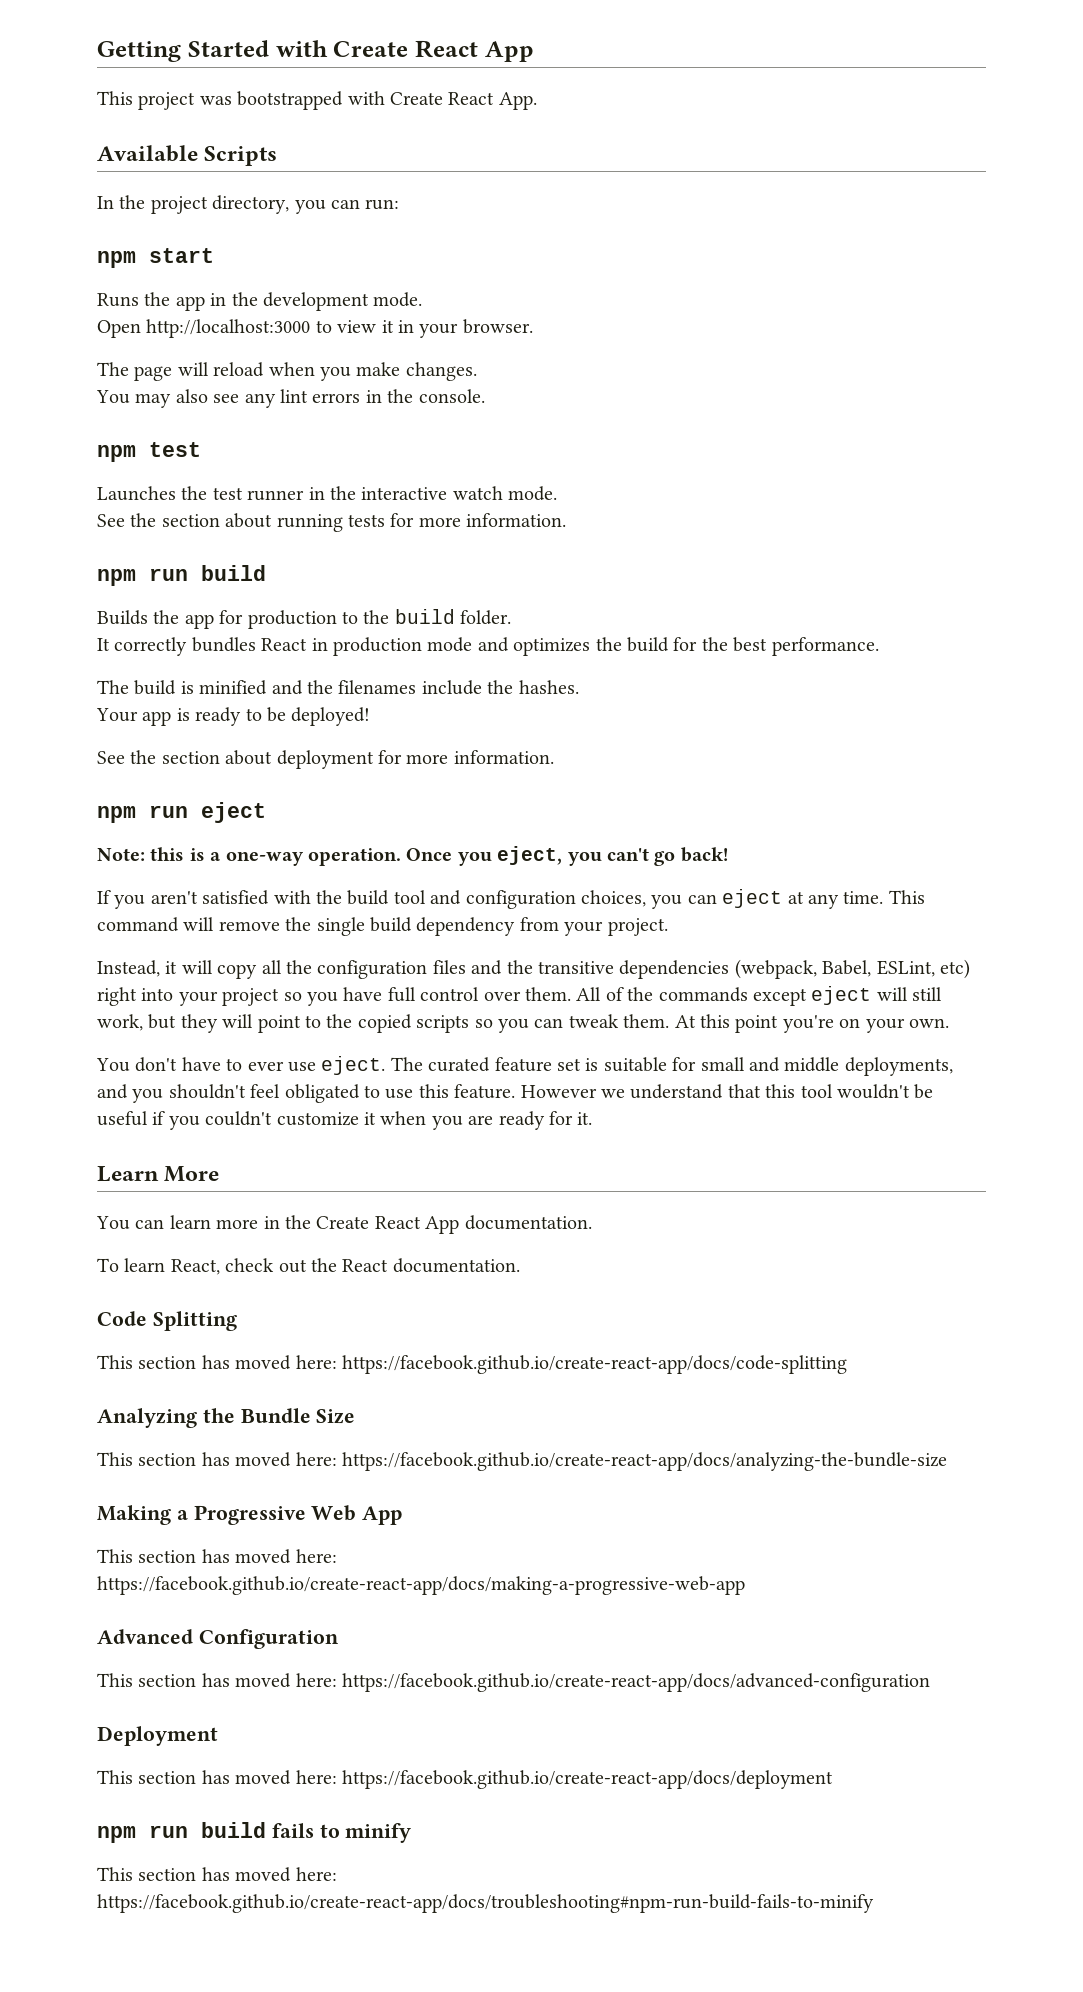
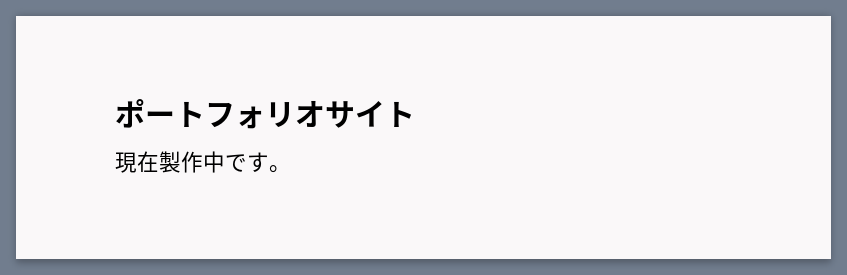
[97,40,534,62] [97,91,537,110] [97,145,278,166] [97,195,400,214] [97,248,214,268] [97,292,423,311] [97,319,533,338] [97,362,477,381] [96,389,485,408] [97,442,201,462] [97,486,558,501] [97,513,567,532] [97,565,266,586] [97,609,512,629] [97,637,879,656] [97,680,579,695] [96,707,371,726] [97,750,554,769] [97,802,266,823] [97,846,728,866] [97,889,925,909] [97,917,668,936] [97,959,970,979] [97,986,943,1006] [97,1014,949,1033] [96,1056,953,1076] [97,1084,934,1103] [97,1111,593,1130] [97,1166,220,1182] [96,1215,592,1234] [97,1258,520,1275] [97,1311,237,1331] [97,1355,847,1374] [97,1408,356,1428] [97,1452,947,1471] [97,1505,403,1525] [97,1549,337,1564] [97,1576,745,1595] [97,1629,339,1649] [97,1673,930,1692] [97,1726,218,1746] [97,1770,833,1789] [97,1822,412,1843] [97,1867,337,1882] [97,1894,874,1913] Getting Started with Create React App // This project was bootstrapped with Create React App. // Available Scripts // In the project directory, you can run: // npm start // Runs the app in the development mode. // Open http://localhost:3000 to view it in your browser. // The page will reload when you make changes. // You may also see any lint errors in the console. // npm test // Launches the test runner in the interactive watch mode. // See the section about running tests for more information. // npm run build // Builds the app for production to the build folder. // It correctly bundles React in production mode and optimizes the build for the best performance. // The build is minified and the filenames include the hashes. // Your app is ready to be deployed! // See the section about deployment for more information. // npm run eject // Note: this is a one-way operation. Once you eject, you can't go back! // If you aren't satisfied with the build tool and configuration choices, you can eject at any time. This command will remove the single build dependency from your project. // Instead, it will copy all the configuration files and the transitive dependencies (webpack, Babel, ESLint, etc) right into your project so you have full control over them. All of the commands except eject will still work, but they will point to the copied scripts so you can tweak them. At this point you're on your own. // You don't have to ever use eject. The curated feature set is suitable for small and middle deployments, and you shouldn't feel obligated to use this feature. However we understand that this tool wouldn't be useful if you couldn't customize it when you are ready for it. // Learn More // You can learn more in the Create React App documentation. // To learn React, check out the React documentation. // Code Splitting // This section has moved here: https://facebook.github.io/create-react-app/docs/code-splitting // Analyzing the Bundle Size // This section has moved here: https://facebook.github.io/create-react-app/docs/analyzing-the-bundle-size // Making a Progressive Web App // This section has moved here: https://facebook.github.io/create-react-app/docs/making-a-progressive-web-app // Advanced Configuration // This section has moved here: https://facebook.github.io/create-react-app/docs/advanced-configuration // Deployment // This section has moved here: https://facebook.github.io/create-react-app/docs/deployment // npm run build fails to minify // This section has moved here: https://facebook.github.io/create-react-app/docs/troubleshooting#npm-run-build-fails-to-minify -> [115,99,415,129] [115,151,291,173] ポートフォリオサイト // 現在製作中です。

